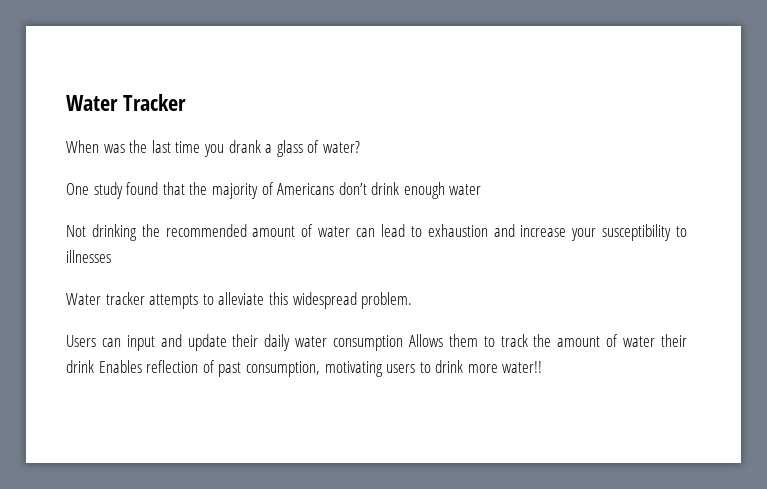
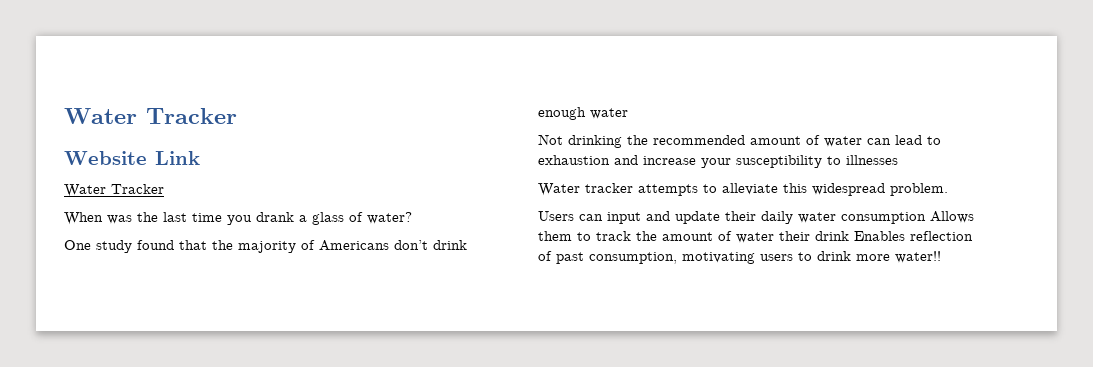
[66,94,186,111] Water Tracker -> [64,108,237,124] [64,151,200,165] [64,184,164,197] Water Tracker // Website Link // Water Tracker

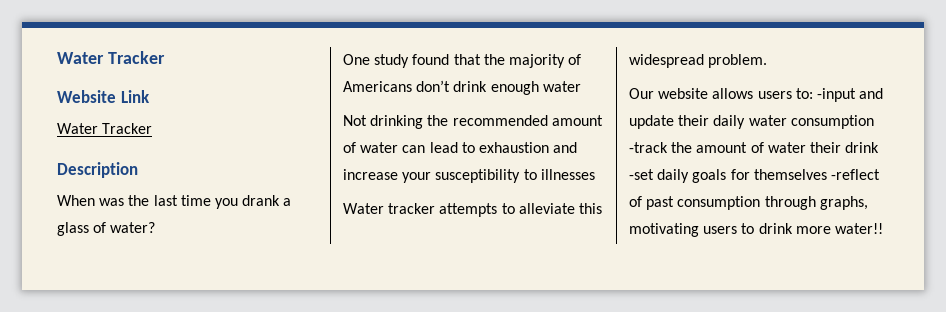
(164, 189) none -> [57,162,138,178] // Description
[538,211,641,224] Users can input -> [629,88,856,102] Our website allows users to: -input
[930,211,974,223] [538,231,631,241] Allows them to track -> [629,142,668,153] -track
[854,231,973,241] [538,251,677,264] Enables reflection of past consumption, -> [629,169,880,183] [629,196,868,210] -set daily goals for themselves -reflect of past consumption through graphs,

